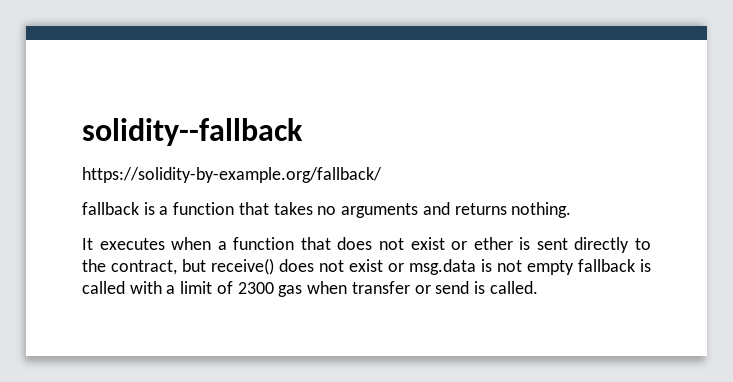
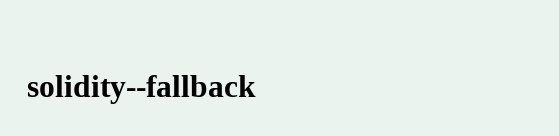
[82,167,382,183] [82,202,572,218] [82,237,651,253] [82,258,651,275] [82,281,538,297] // https://solidity-by-example.org/fallback/ // fallback is a function that takes no arguments and returns nothing. // It executes when a function that does not exist or ether is sent directly to the contract, but receive() does not exist or msg.data is not empty fallback is called with a limit of 2300 gas when transfer or send is called. -> (256, 89) none

